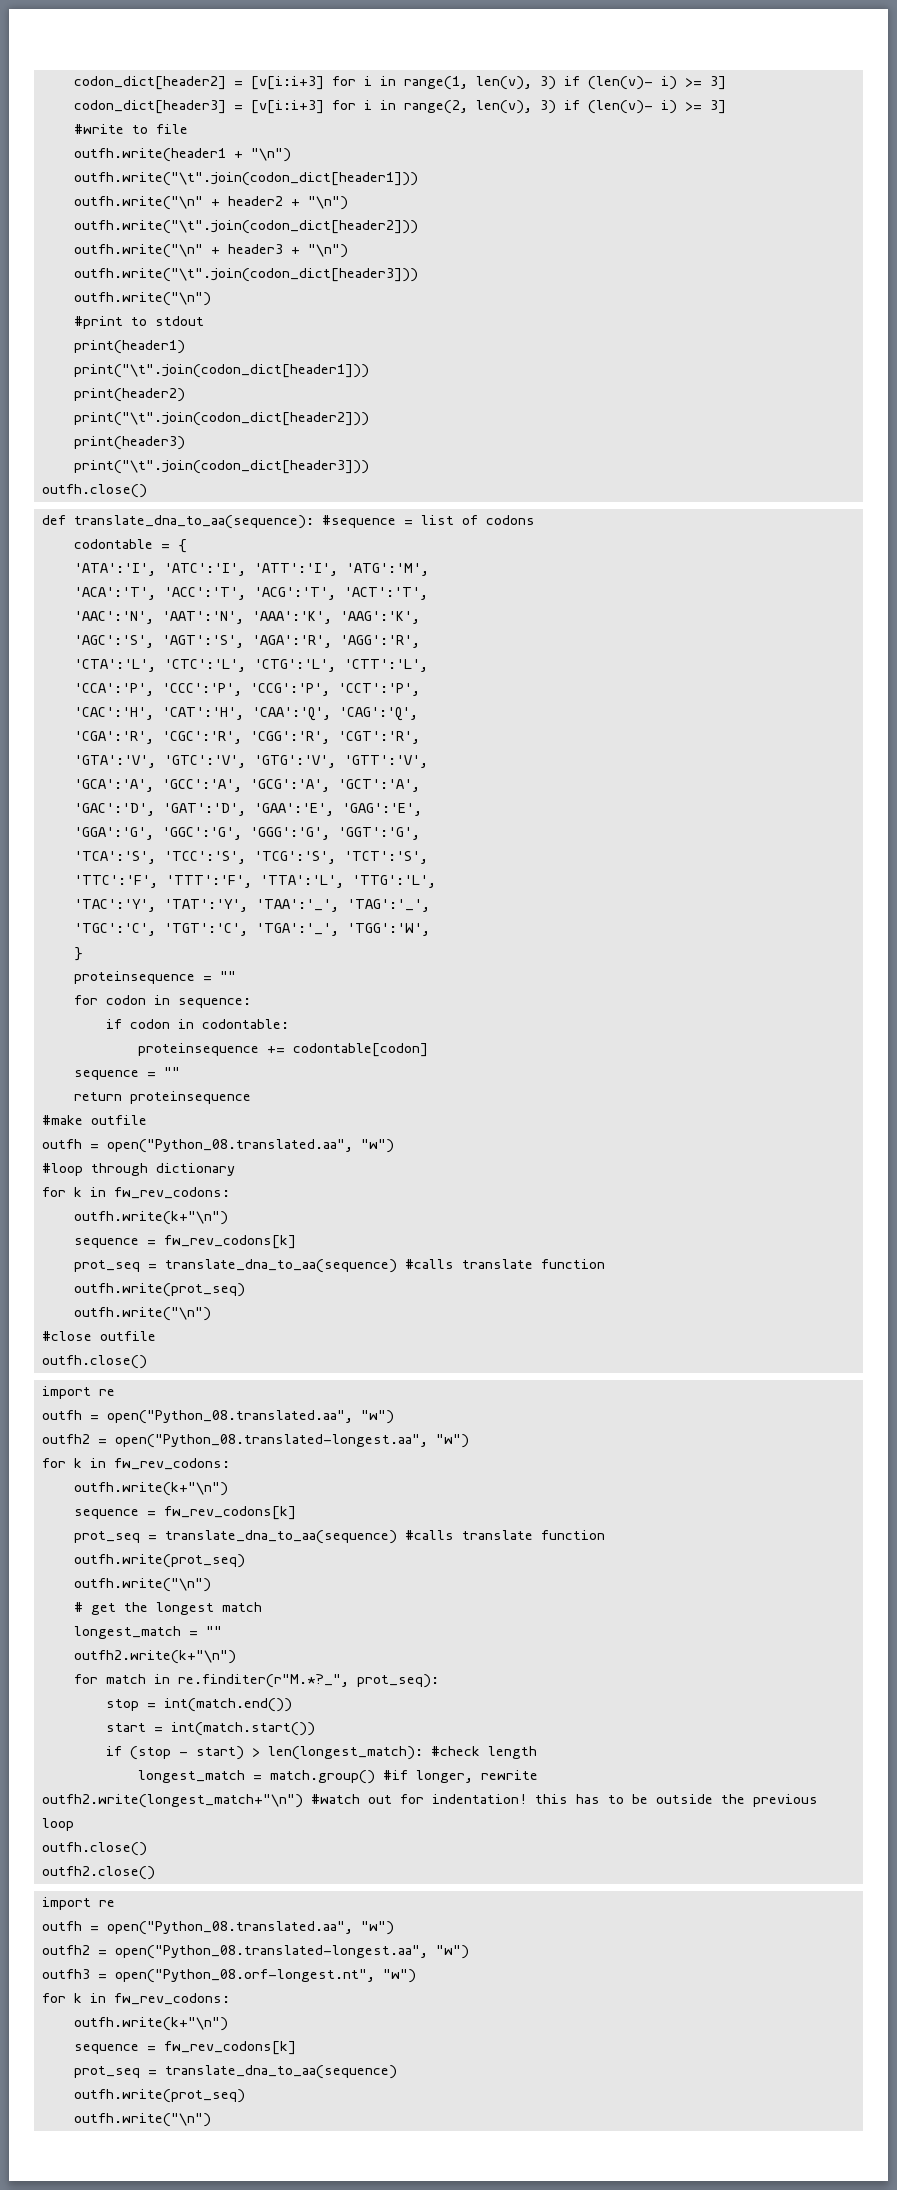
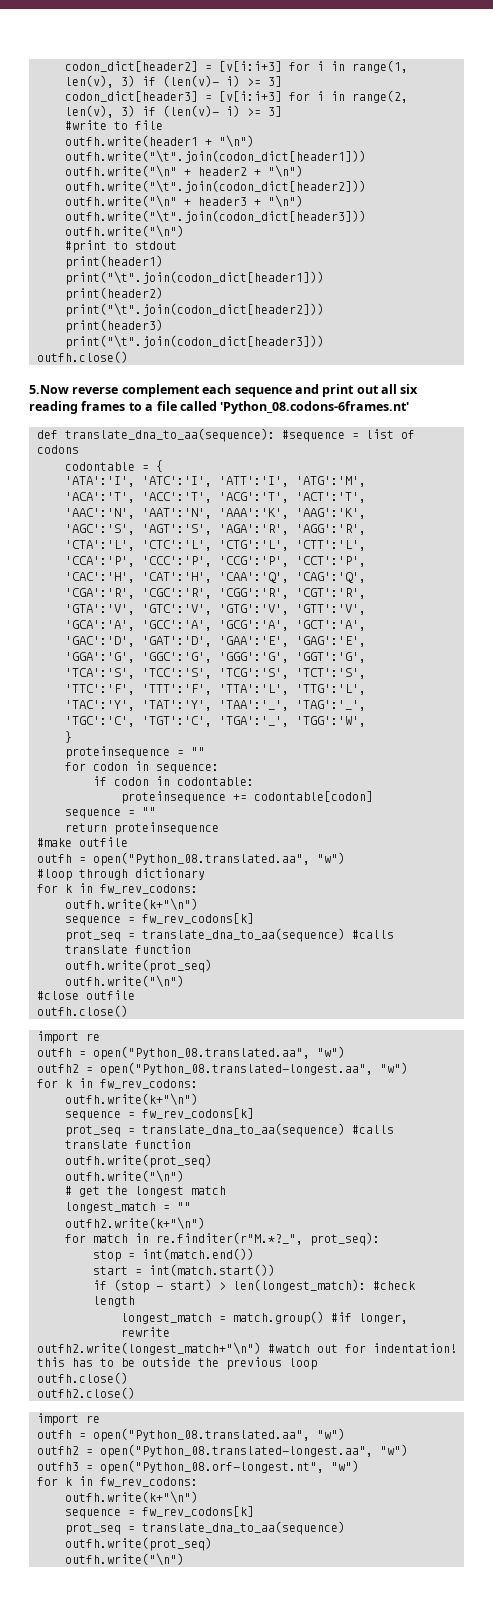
(148, 491) none -> [29,384,419,397] [29,401,410,414] // 5.Now reverse complement each sequence and print out all six reading frames to a file called 'Python_08.codons-6frames.nt'

